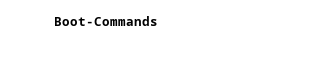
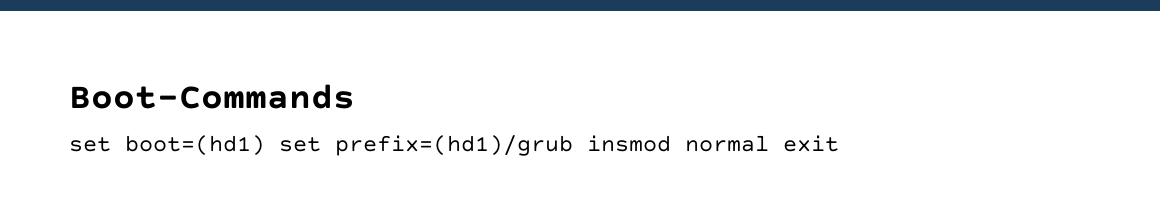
(158, 21) none -> [69,135,839,156] // set boot=(hd1) set prefix=(hd1)/grub insmod normal exit

